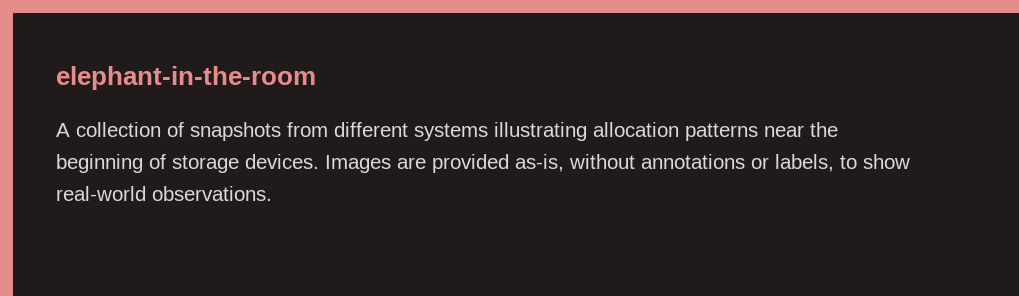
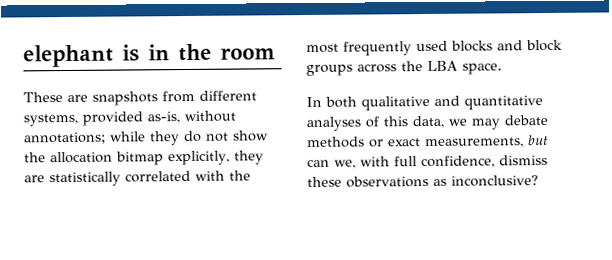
[56,66,316,90] [56,122,838,141] [56,154,910,173] [56,186,272,201] elephant-in-the-room // A collection of snapshots from different systems illustrating allocation patterns near the beginning of storage devices. Images are provided as-is, without annotations or labels, to show real-world observations. -> [23,43,276,68] [23,90,257,106] [23,110,236,127] [24,130,269,146] [24,150,264,166] [24,170,251,187] [306,39,563,56] [306,60,502,76] [306,95,543,111] [306,114,548,131] [307,134,549,149] [307,154,548,169] [307,175,539,188] elephant is in the room // These are snapshots from different systems, provided as-is, without annotations; while they do not show the allocation bitmap explicitly, they are statistically correlated with the most frequently used blocks and block groups across the LBA space. // In both qualitative and quantitative analyses of this data, we may debate methods or exact measurements, but can we, with full confidence, dismiss these observations as inconclusive?

